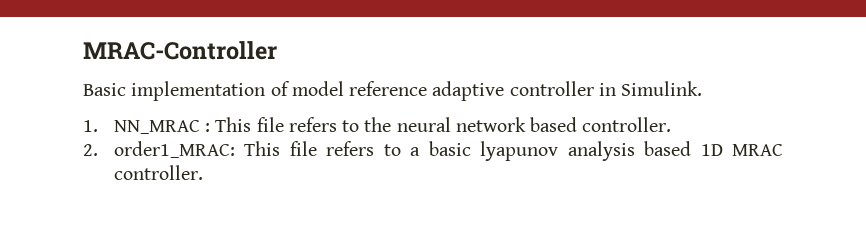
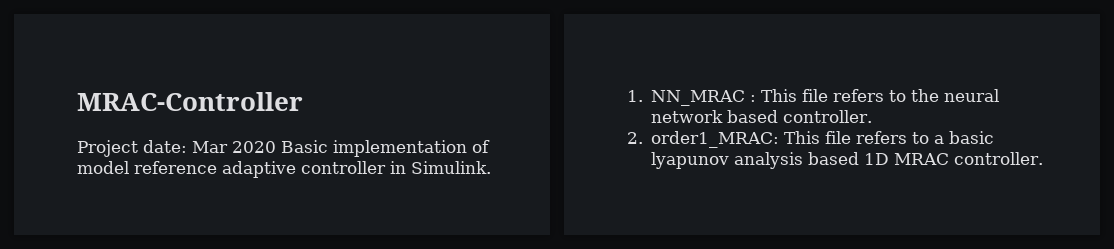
(277, 50) none -> [77,140,276,157] Project date: Mar 2020

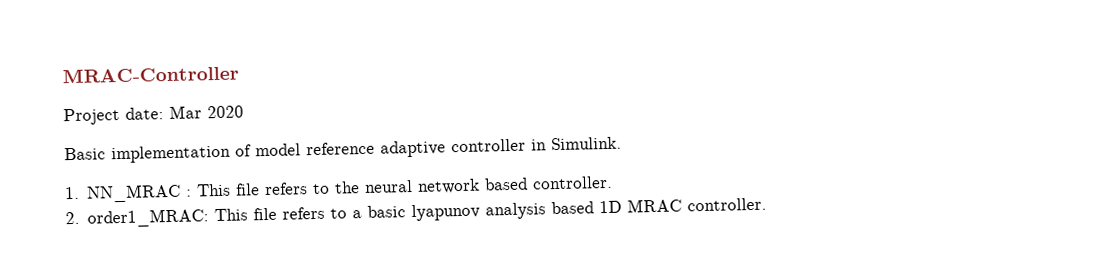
(276, 147) none -> (244, 112) //

